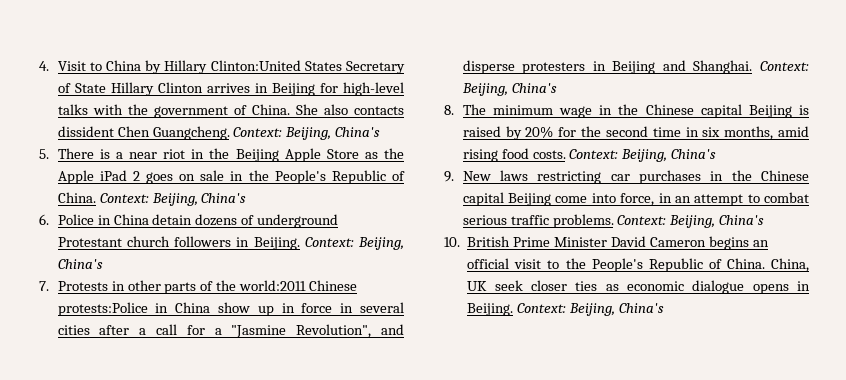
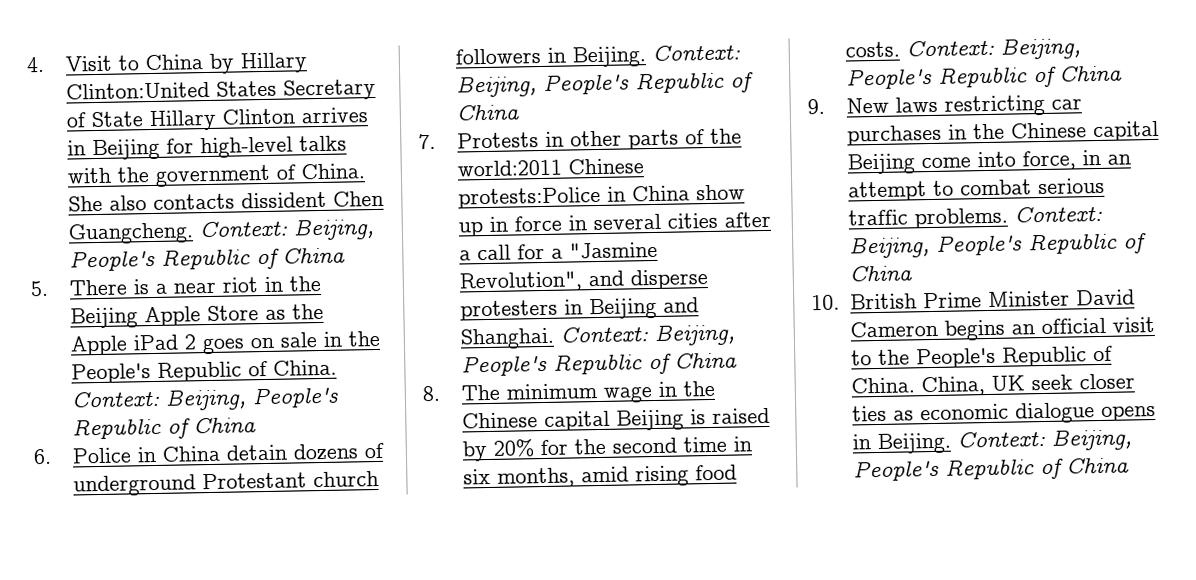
[335,127,381,137] China's -> [68,247,345,272] People's Republic of China
[201,193,247,203] China's -> [251,386,339,409] [71,417,256,440] People's Republic of China
[57,259,103,269] China's -> [542,71,754,95] [455,104,519,121] People's Republic of China
[511,83,557,93] China's -> [460,352,737,377] People's Republic of China
[671,149,717,159] China's -> [845,65,1122,90] People's Republic of China
[719,215,765,225] China's -> [935,232,1147,256] [848,265,912,282] People's Republic of China
[618,303,664,313] China's -> [852,457,1129,482] People's Republic of China

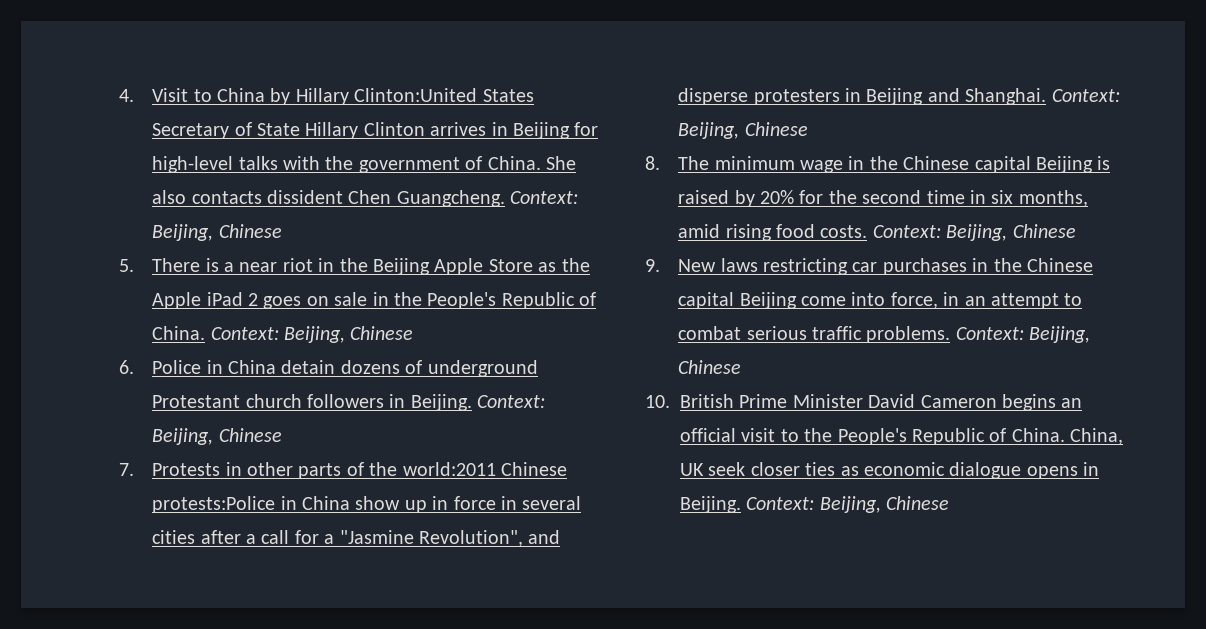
[68,247,345,272] People's Republic of China -> [218,224,282,238] Chinese
[251,386,339,409] [71,417,256,440] People's Republic of China -> [350,326,414,340] Chinese
[542,71,754,95] [455,104,519,121] People's Republic of China -> [218,428,282,442] Chinese
[460,352,737,377] People's Republic of China -> [744,122,808,136] Chinese
[845,65,1122,90] People's Republic of China -> [1012,224,1076,238] Chinese
[935,232,1147,256] [848,265,912,282] People's Republic of China -> [678,360,742,374] Chinese
[852,457,1129,482] People's Republic of China -> [886,496,950,510] Chinese

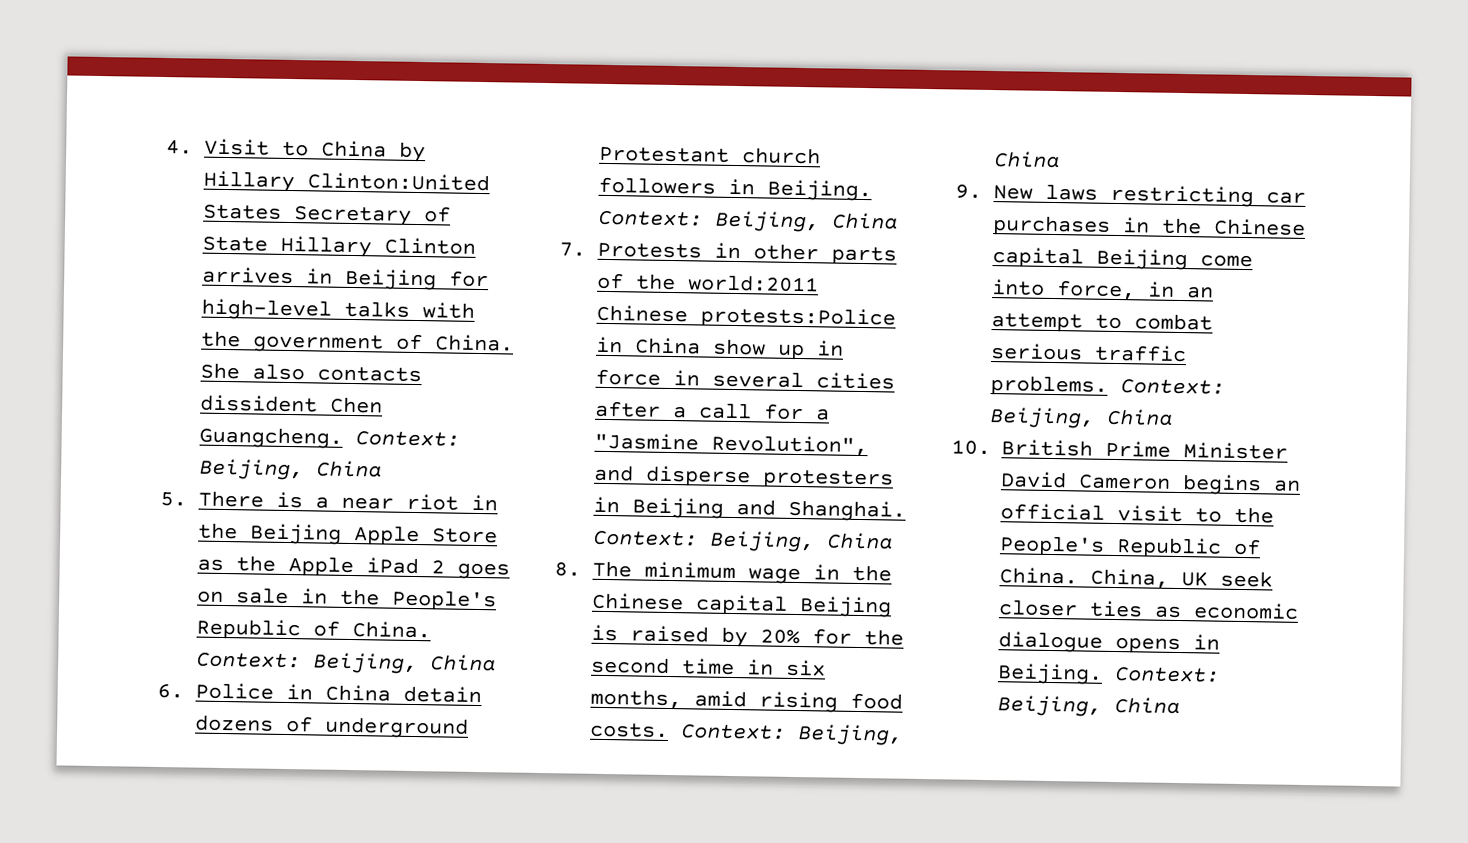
[218,224,282,238] Chinese -> [315,460,382,478] China
[350,326,414,340] Chinese -> [429,654,496,672] China
[218,428,282,442] Chinese -> [831,212,898,230] China
[744,122,808,136] Chinese -> [826,532,893,550] China
[1012,224,1076,238] Chinese -> [993,151,1060,169] China
[678,360,742,374] Chinese -> [1105,408,1173,426] China
[886,496,950,510] Chinese -> [1114,697,1180,715] China

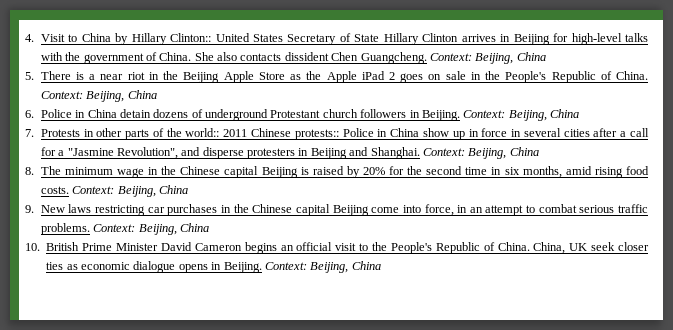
[306,172,490,192] Clinton:United -> [170,33,250,42] Clinton:: United
[687,274,819,293] [595,304,896,330] world:2011 Chinese protests:Police -> [185,128,374,140] world:: 2011 Chinese protests:: Police

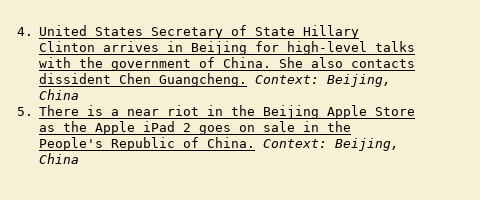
[40,33,212,45] Visit to China by Hillary Clinton:: -> (33, 31) none
[25,109,580,121] [25,128,649,140] [40,147,539,159] [25,166,649,178] [40,185,188,197] [25,204,649,216] [40,223,209,235] [25,242,649,254] [46,261,381,273] // 6. Police in China detain dozens of underground Protestant church followers in Beijing. Context: Beijing, China // 7. Protests in other parts of the world:: 2011 Chinese protests:: Police in China show up in force in several cities after a call for a "Jasmine Revolution", and disperse protesters in Beijing and Shanghai. Context: Beijing, China // 8. The minimum wage in the Chinese capital Beijing is raised by 20% for the second time in six months, amid rising food costs. Context: Beijing, China // 9. New laws restricting car purchases in the Chinese capital Beijing come into force, in an attempt to combat serious traffic problems. Context: Beijing, China // 10. British Prime Minister David Cameron begins an official visit to the People's Republic of China. China, UK seek closer ties as economic dialogue opens in Beijing. Context: Beijing, China -> (80, 158) none

